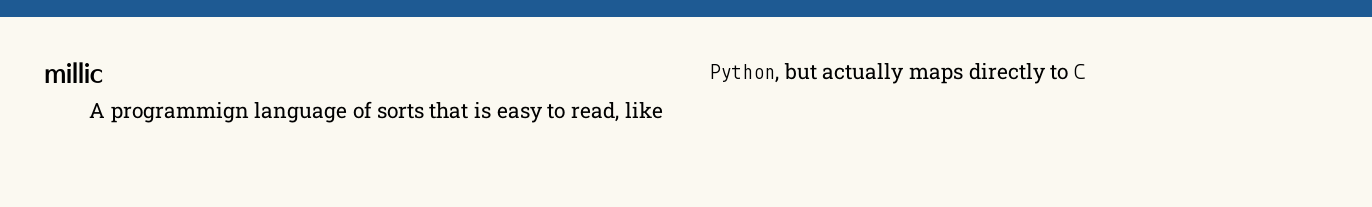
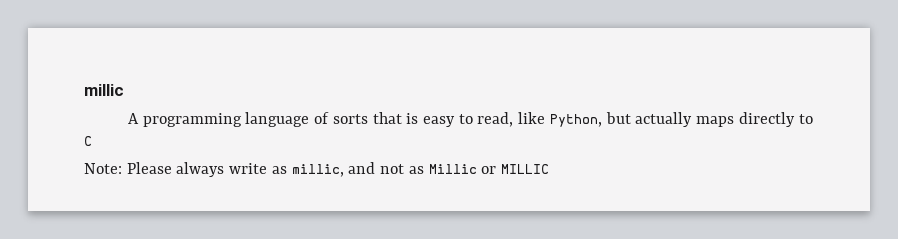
[110,102,249,123] programmign -> [142,113,242,127] programming
(1086, 71) none -> [84,162,549,177] // Note: Please always write as millic, and not as Millic or MILLIC

